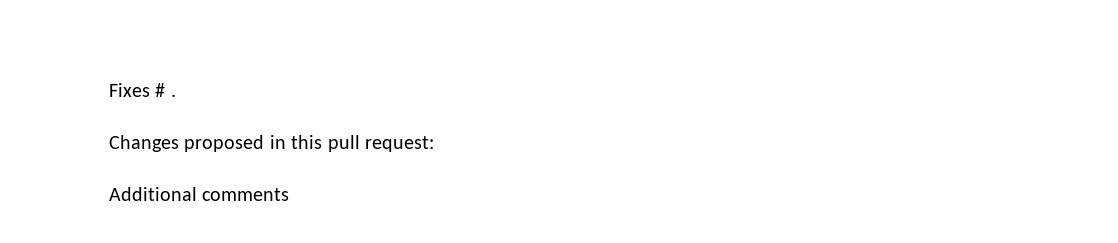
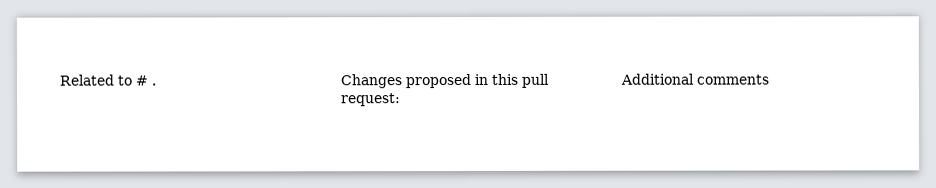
[109,83,150,97] Fixes -> [59,74,132,86] Related to

